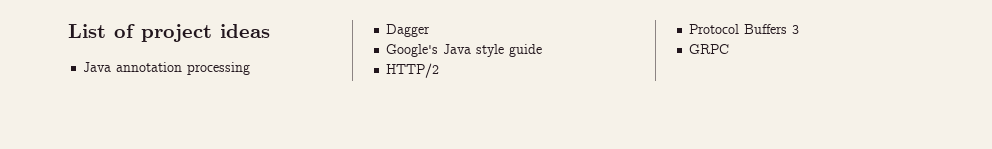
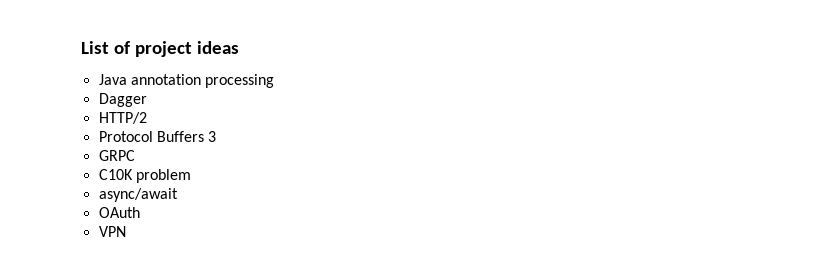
[386,44,543,57] // Google's Java style guide -> (147, 100) none
(730, 49) none -> [98,169,191,183] [98,188,178,202] [98,207,140,218] [98,226,126,237] // C10K problem // async/await // OAuth // VPN

